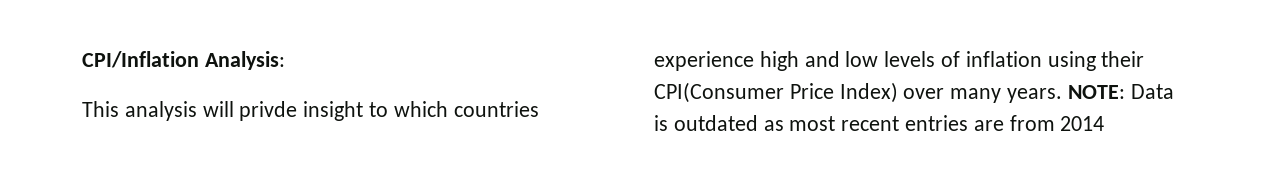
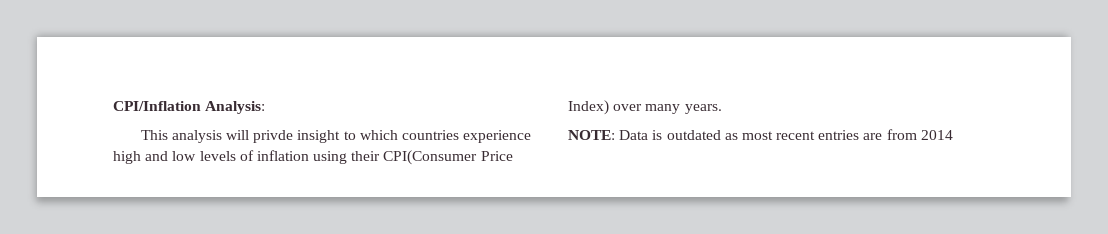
(1063, 95) none -> (722, 109) //

